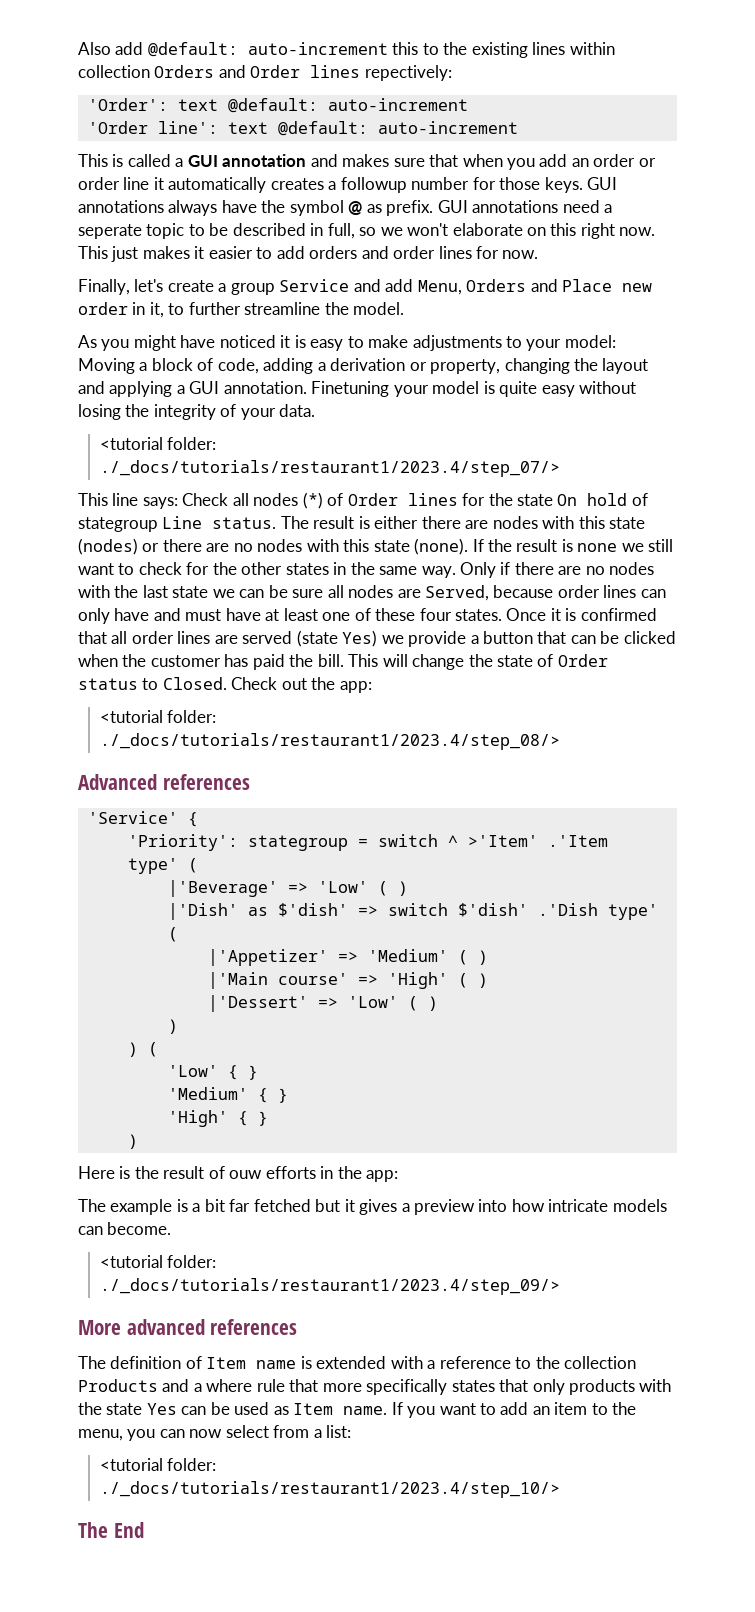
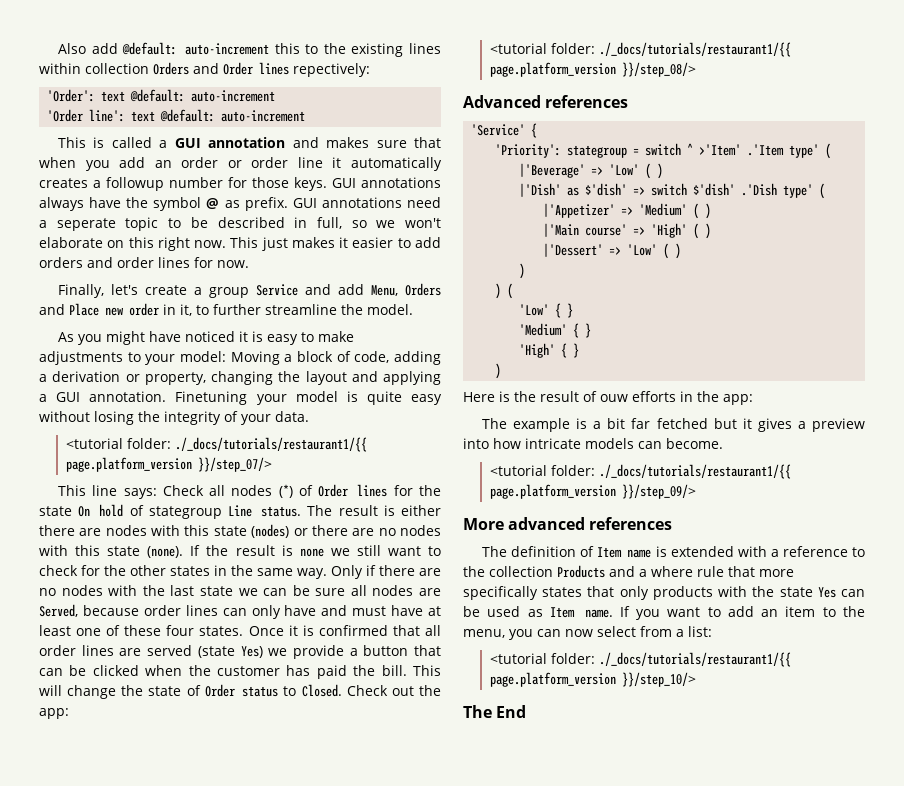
[99,460,560,477] ./_docs/tutorials/restaurant1/2023.4/step_07/> -> [174,437,367,452] [65,457,272,472] ./_docs/tutorials/restaurant1/{{ page.platform_version }}/step_07/>
[99,733,560,750] ./_docs/tutorials/restaurant1/2023.4/step_08/> -> [598,42,791,57] [489,62,696,77] ./_docs/tutorials/restaurant1/{{ page.platform_version }}/step_08/>
[99,1278,560,1295] ./_docs/tutorials/restaurant1/2023.4/step_09/> -> [598,464,791,479] [489,484,696,499] ./_docs/tutorials/restaurant1/{{ page.platform_version }}/step_09/>
[99,1481,560,1498] ./_docs/tutorials/restaurant1/2023.4/step_10/> -> [598,652,791,667] [489,672,696,687] ./_docs/tutorials/restaurant1/{{ page.platform_version }}/step_10/>

